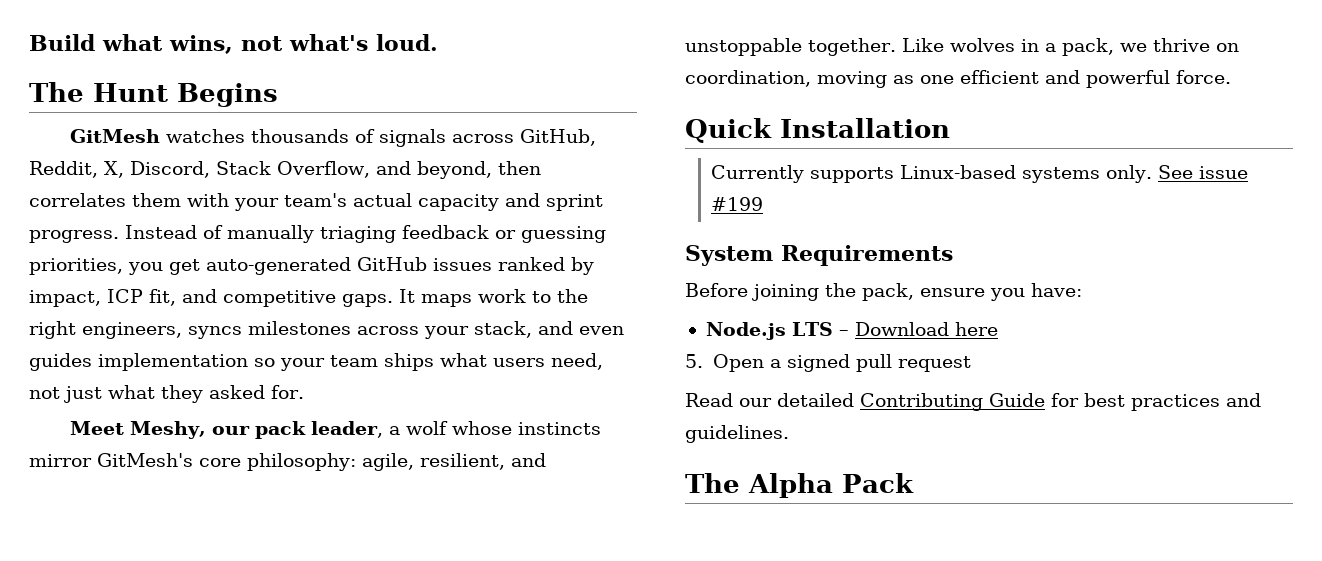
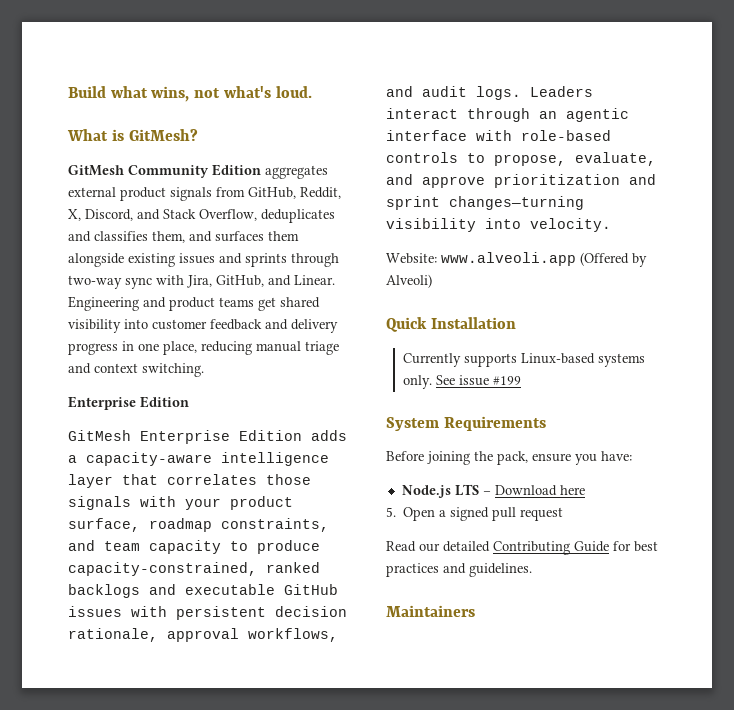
[29,82,278,107] [69,129,514,147] The Hunt Begins // GitMesh watches thousands of signals across -> [67,129,198,141] [68,164,328,179] [68,187,245,201] What is GitMesh? // GitMesh Community Edition aggregates external product signals from
(210, 169) none -> [137,209,160,220] and
[375,161,541,179] [29,193,603,211] [29,225,606,243] [29,257,594,275] [29,289,588,307] [29,321,624,339] [29,353,603,371] [29,385,304,403] [69,421,601,439] [29,453,546,471] [685,38,1239,56] [685,70,1231,88] and beyond, then correlates them with your team's actual capacity and sprint progress. Instead of manually triaging feedback or guessing priorities, you get auto-generated GitHub issues ranked by impact, ICP fit, and competitive gaps. It maps work to the right engineers, syncs milestones across your stack, and even guides implementation so your team ships what users need, not just what they asked for. // Meet Meshy, our pack leader, a wolf whose instincts mirror GitMesh's core philosophy: agile, resilient, and unstoppable together. Like wolves in a pack, we thrive on coordination, moving as one efficient and powerful force. -> [261,209,335,223] [68,231,299,243] [68,253,339,267] [68,275,335,289] [68,296,320,311] [68,319,338,333] [68,341,339,355] [68,363,204,377] [68,396,189,410] [68,430,347,444] [68,452,329,466] [68,474,311,488] [68,496,293,510] [68,518,329,532] [68,540,320,554] [68,562,320,576] [68,584,338,598] [68,606,347,620] [68,628,338,642] [386,86,593,100] [386,108,629,122] [386,130,611,141] [386,152,656,166] [386,174,656,188] [386,196,584,210] [386,218,611,232] [386,252,647,267] [386,274,432,288] deduplicates and classifies them, and surfaces them alongside existing issues and sprints through two-way sync with Jira, GitHub, and Linear. Engineering and product teams get shared visibility into customer feedback and delivery progress in one place, reducing manual triage and context switching. // Enterprise Edition // GitMesh Enterprise Edition adds a capacity-aware intelligence layer that correlates those signals with your product surface, roadmap constraints, and team capacity to produce capacity-constrained, ranked backlogs and executable GitHub issues with persistent decision rationale, approval workflows, and audit logs. Leaders interact through an agentic interface with role-based controls to propose, evaluate, and approve prioritization and sprint changes—turning visibility into velocity. // Website: www.alveoli.app (Offered by Alveoli)
[685,473,914,498] The Alpha Pack -> [386,605,475,617] Maintainers

